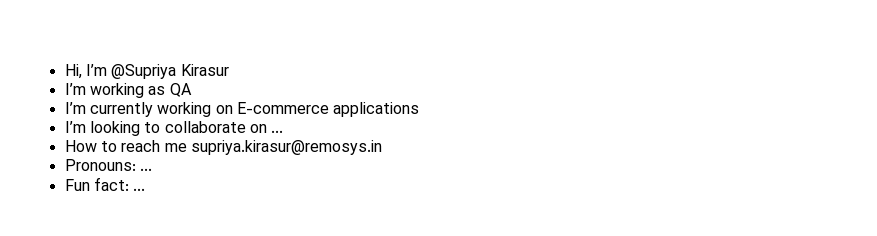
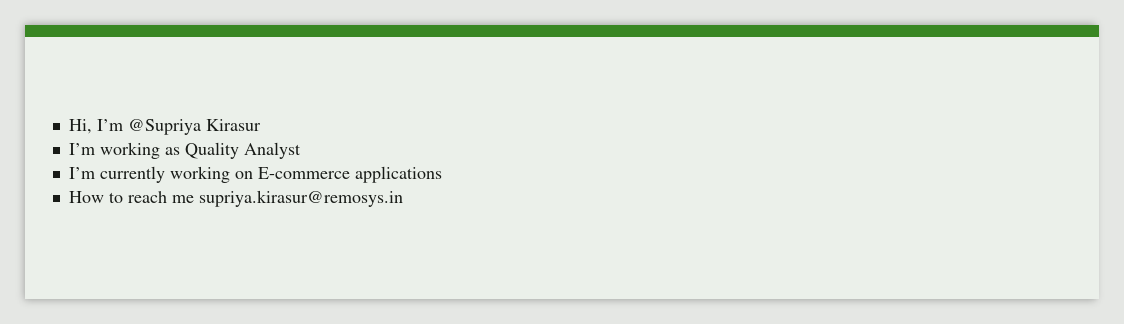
[169,83,192,97] QA -> [184,142,301,159] Quality Analyst
[64,121,284,136] // I’m looking to collaborate on ... -> (442, 174) none
[64,159,152,171] [64,177,146,191] // Pronouns: ... // Fun fact: ... -> (403, 198) none

